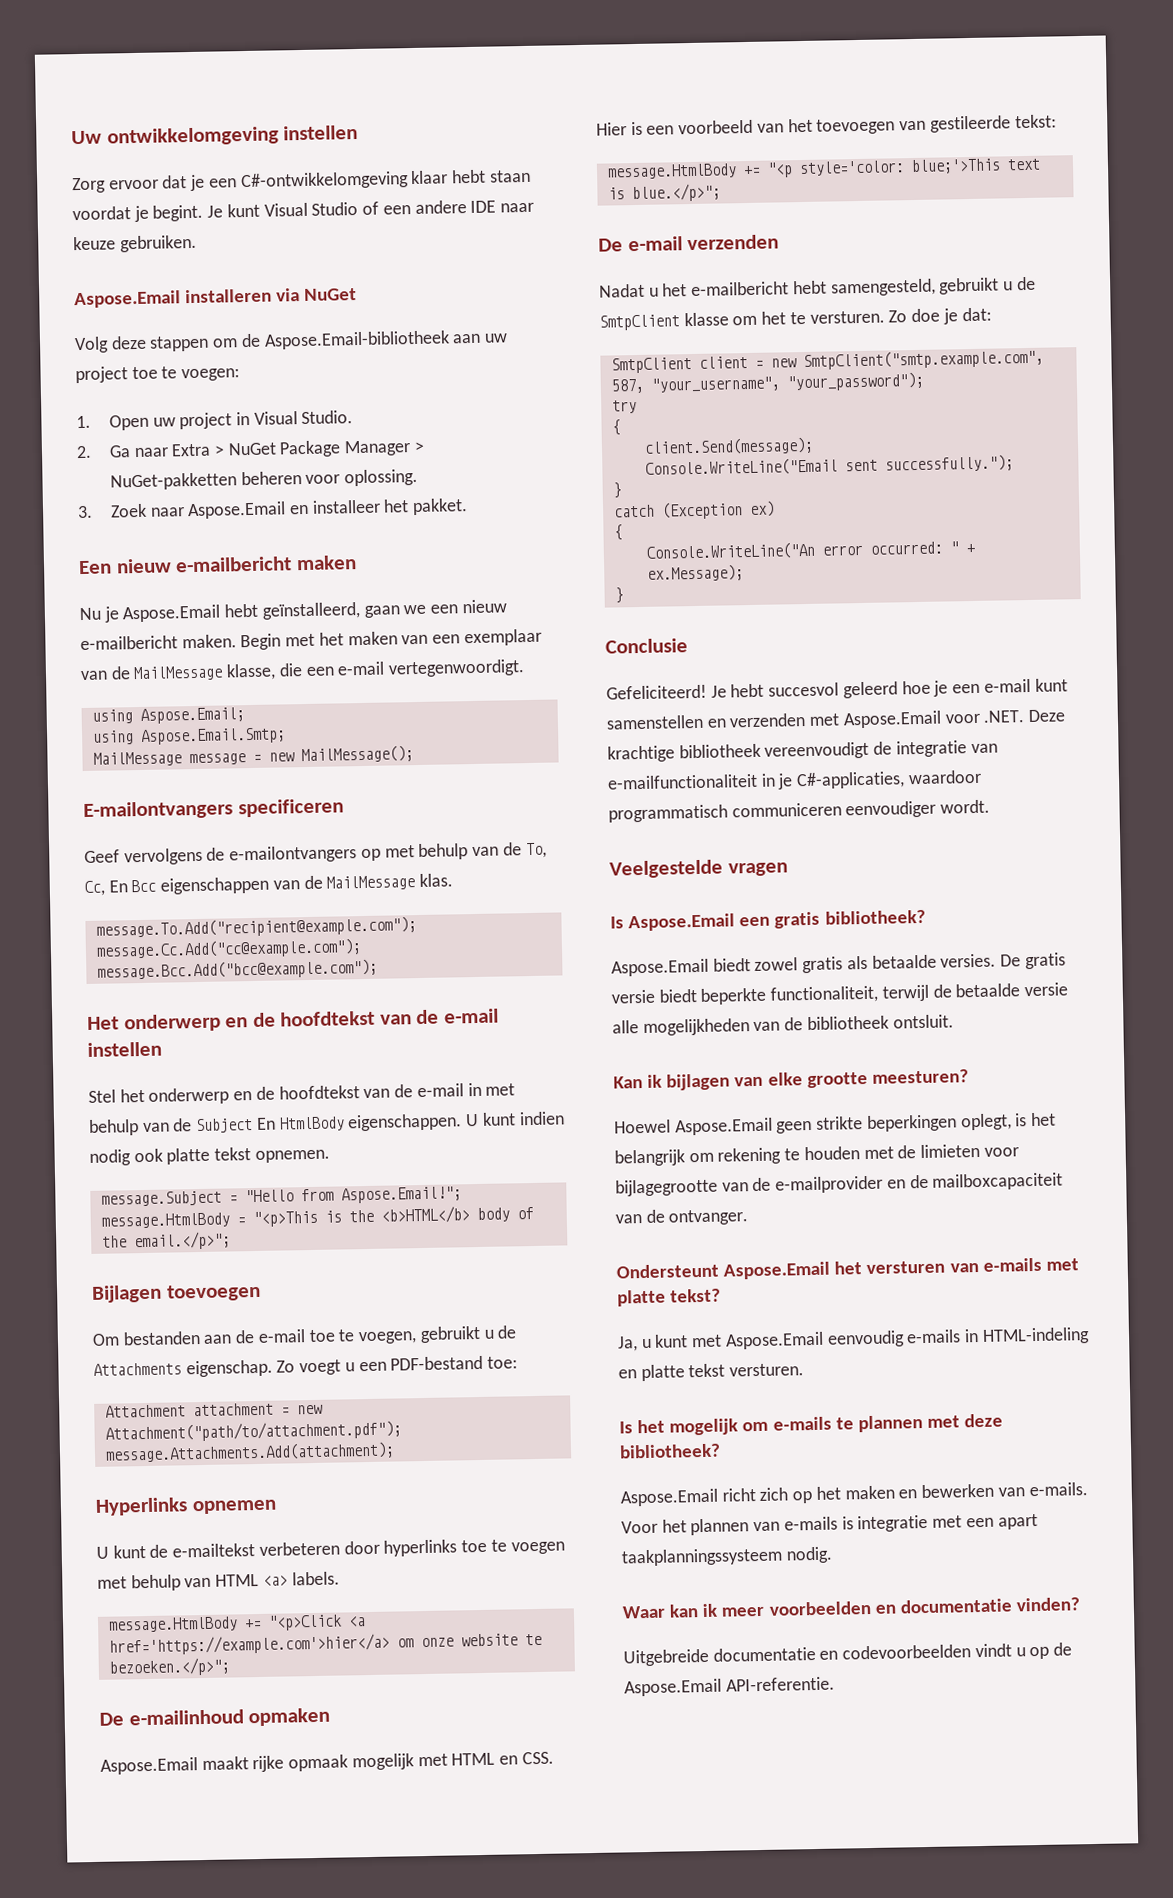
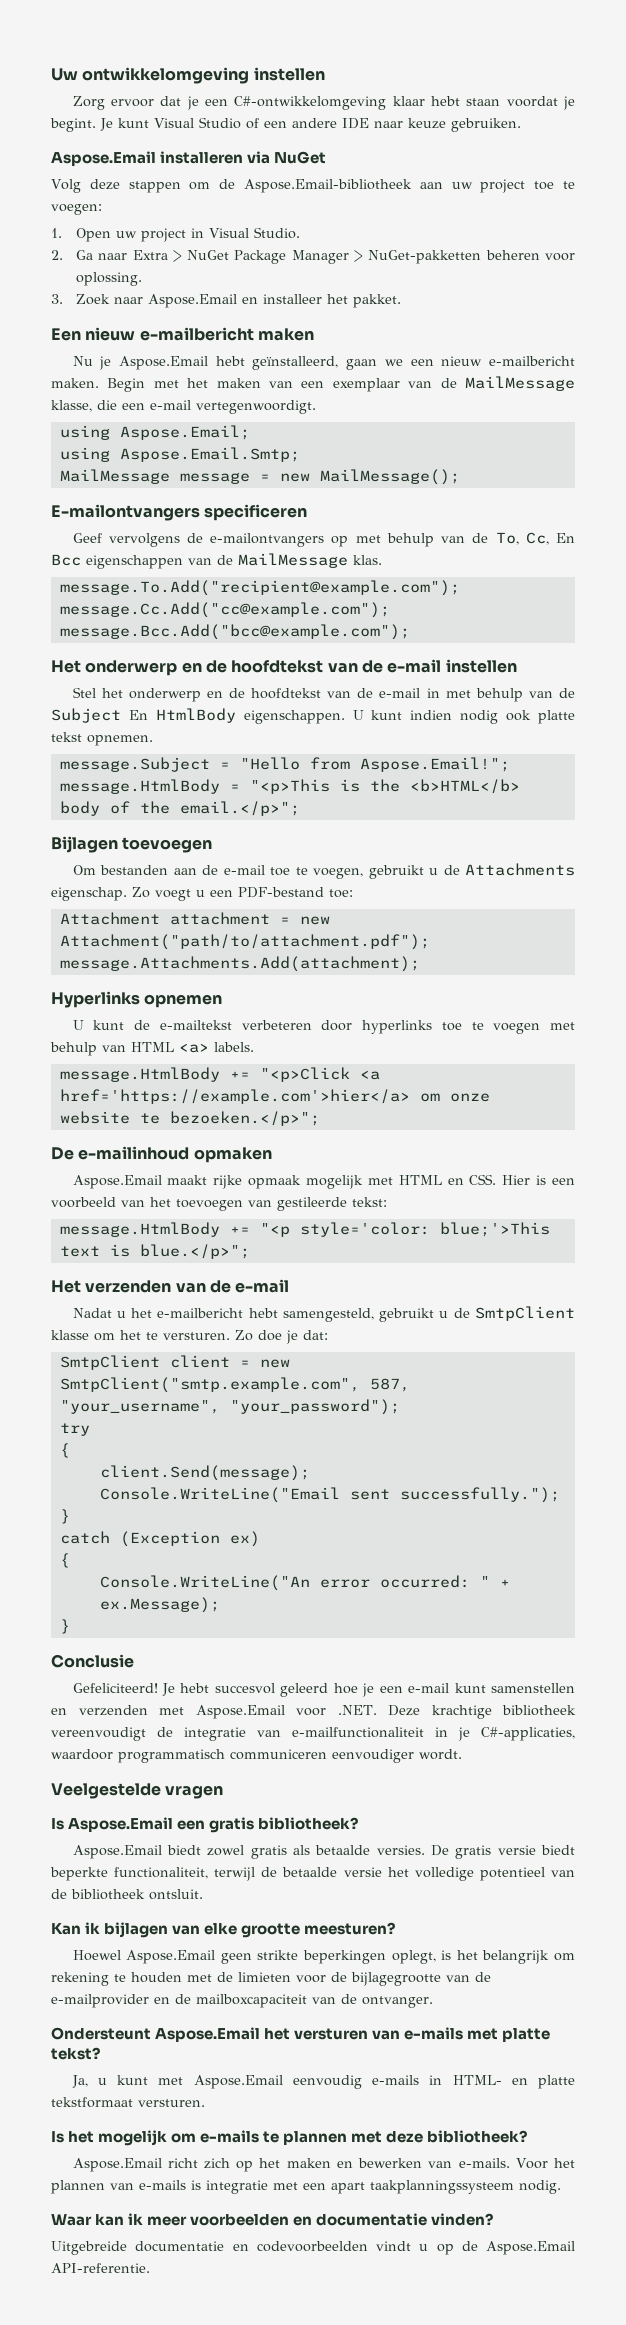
[598,234,780,252] De e-mail verzenden -> [51,1279,290,1293] Het verzenden van de e-mail
[612,1018,750,1037] alle mogelijkheden -> [387,1867,545,1881] het volledige potentieel
(1019, 1152) none -> [331,1972,347,1982] de
[981,1327,1090,1345] HTML-indeling -> [452,2075,502,2085] HTML-
[688,1363,726,1378] tekst -> [51,2097,133,2108] tekstformaat

